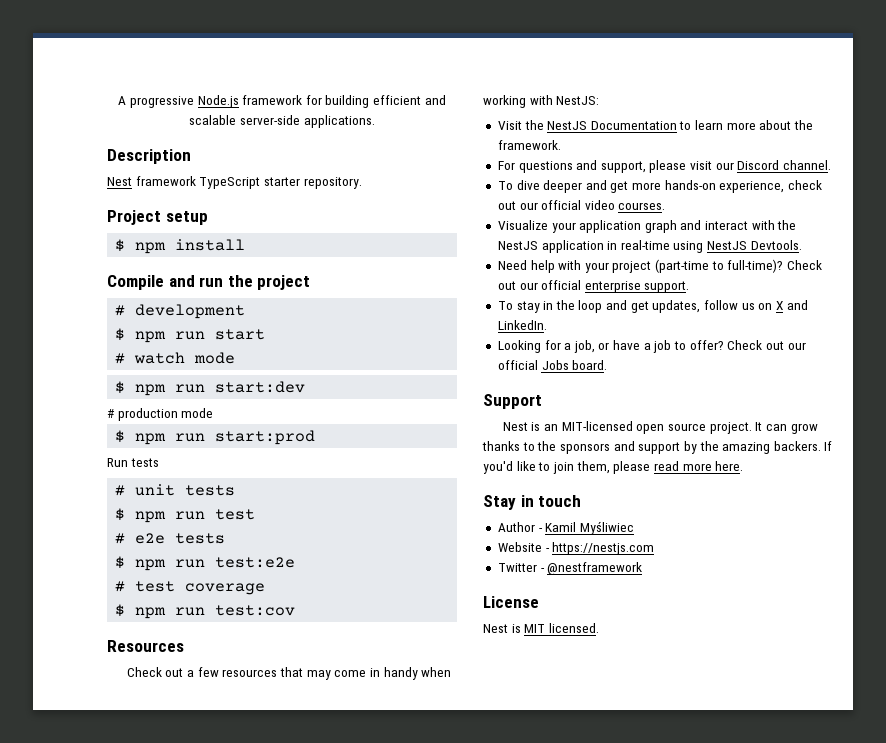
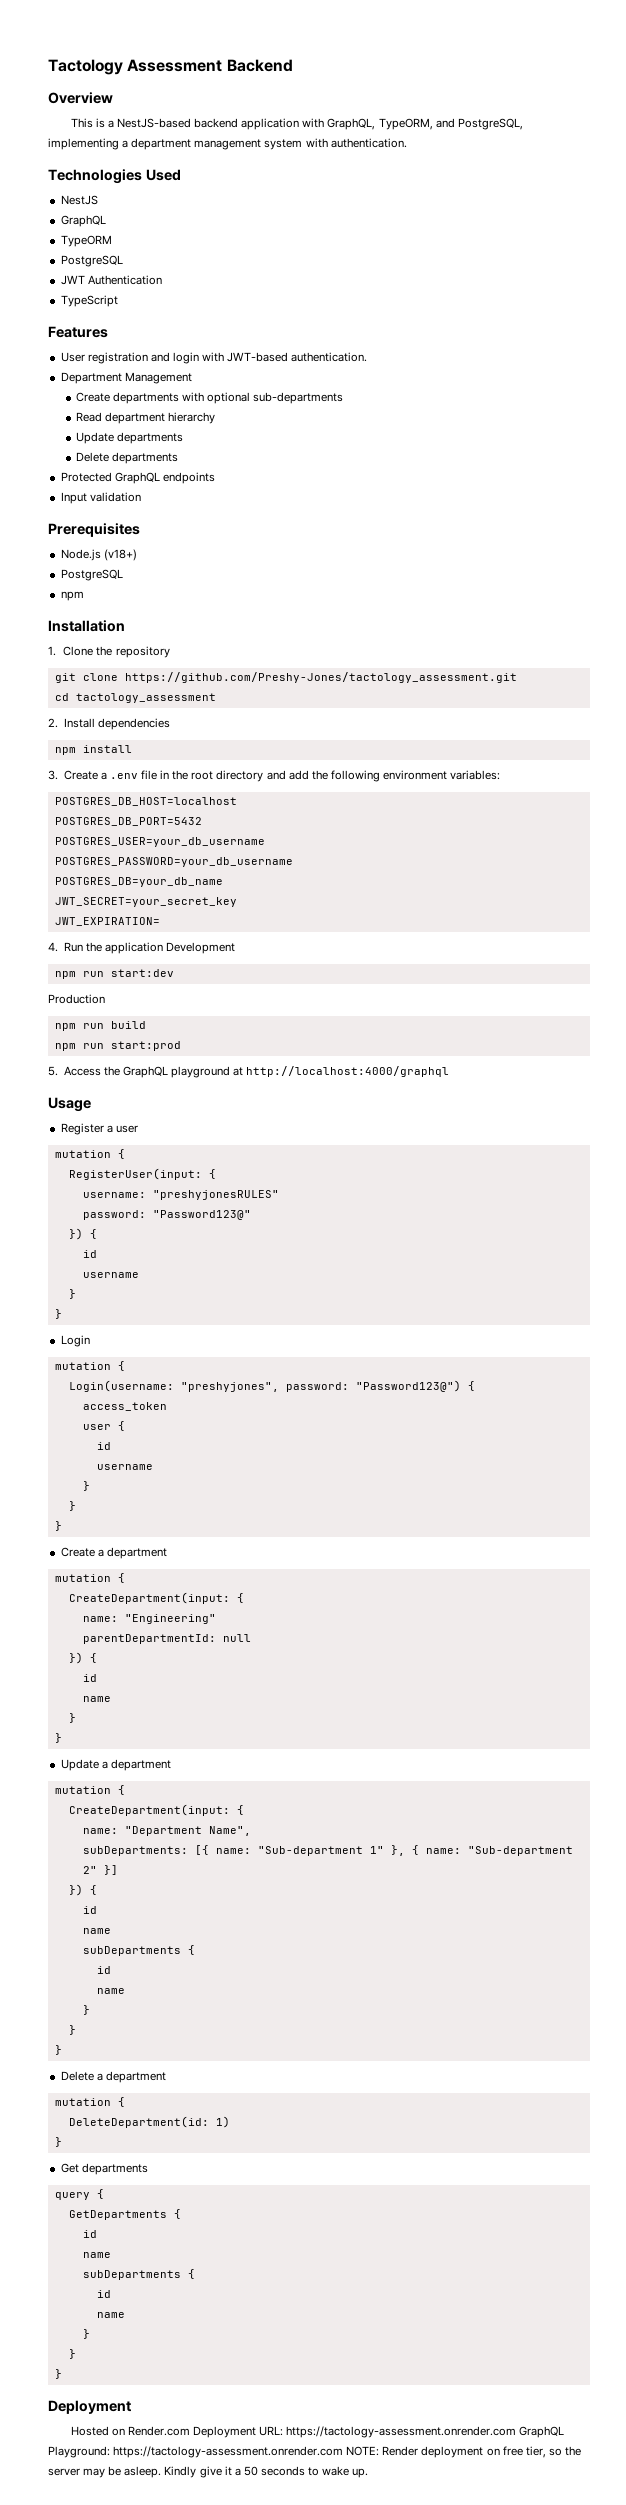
[118,95,446,108] [189,115,375,128] [107,149,191,164] [107,176,362,189] [107,210,208,225] [115,239,246,254] [107,275,311,290] [115,304,246,319] [115,328,266,343] [115,352,236,364] [115,381,126,394] A progressive Node.js framework for building efficient and scalable server-side applications. // Description // Nest framework TypeScript starter repository. // Project setup // $ npm install // Compile and run the project // # development // $ npm run start // # watch mode // $ -> [48,59,293,75] [48,92,113,104] [70,118,523,130] [48,138,407,150] [48,169,181,184] [60,195,98,205] [60,215,106,227] [60,235,112,247] [60,255,123,267] [60,275,162,285] [60,295,118,307] [48,326,108,338] [60,352,368,364] [60,372,192,384] [75,392,344,404] [75,412,216,424] [75,432,184,444] [75,452,179,464] [60,472,215,484] [60,492,141,504] [48,523,140,537] [60,549,137,561] [60,569,123,581] [60,591,84,601] [48,620,125,632] [48,646,170,658] [54,672,517,683] [54,693,216,703] [48,718,170,730] [54,745,132,755] [48,770,501,782] [54,797,237,806] [54,817,202,826] [54,837,265,847] [54,857,293,867] [54,877,223,887] [54,897,237,907] [54,917,160,926] [48,942,236,954] Tactology Assessment Backend // Overview // This is a NestJS-based backend application with GraphQL, TypeORM, and PostgreSQL, implementing a department management system with authentication. // Technologies Used // NestJS // GraphQL // TypeORM // PostgreSQL // JWT Authentication // TypeScript // Features // User registration and login with JWT-based authentication. // Department Management // Create departments with optional sub-departments // Read department hierarchy // Update departments // Delete departments // Protected GraphQL endpoints // Input validation // Prerequisites // Node.js (v18+) // PostgreSQL // npm // Installation // 1. Clone the repository // git clone https://github.com/Preshy-Jones/tactology_assessment.git // cd tactology_assessment // 2. Install dependencies // npm install // 3. Create a .env file in the root directory and add the following environment variables: // POSTGRES_DB_HOST=localhost // POSTGRES_DB_PORT=5432 // POSTGRES_USER=your_db_username // POSTGRES_PASSWORD=your_db_username // POSTGRES_DB=your_db_name // JWT_SECRET=your_secret_key // JWT_EXPIRATION= // 4. Run the application Development //
[107,408,214,421] [115,430,126,443] # production mode // $ -> [48,994,105,1004] [54,1021,146,1031] Production // npm run build //
[107,458,159,467] [115,484,236,496] [115,508,256,523] [115,533,226,544] [115,556,296,571] [115,581,266,595] [115,604,296,619] [107,640,184,652] [126,667,452,680] [483,95,600,108] [497,120,814,130] [497,140,561,150] [497,160,832,173] [497,180,823,193] [497,200,666,210] [497,220,797,233] [497,240,802,253] [497,259,823,273] [497,280,690,293] [497,300,808,313] [497,320,547,330] [497,340,806,353] [497,360,608,370] [483,394,542,409] [502,421,818,434] [482,441,833,454] [483,461,744,474] [483,495,582,510] [497,521,634,535] [497,542,655,555] [497,562,643,575] [483,596,539,608] [483,623,599,633] Run tests // # unit tests // $ npm run test // # e2e tests // $ npm run test:e2e // # test coverage // $ npm run test:cov // Resources // Check out a few resources that may come in handy when working with NestJS: // Visit the NestJS Documentation to learn more about the framework. // For questions and support, please visit our Discord channel. // To dive deeper and get more hands-on experience, check out our official video courses. // Visualize your application graph and interact with the NestJS application in real-time using NestJS Devtools. // Need help with your project (part-time to full-time)? Check out our official enterprise support. // To stay in the loop and get updates, follow us on X and LinkedIn. // Looking for a job, or have a job to offer? Check out our official Jobs board. // Support // Nest is an MIT-licensed open source project. It can grow thanks to the sponsors and support by the amazing backers. If you'd like to join them, please read more here. // Stay in touch // Author - Kamil Myśliwiec // Website - https://nestjs.com // Twitter - @nestframework // License // Nest is MIT licensed. -> [48,1066,450,1078] [48,1097,91,1112] [60,1123,138,1135] [54,1149,125,1159] [68,1168,216,1180] [82,1190,279,1200] [82,1210,251,1220] [68,1228,97,1240] [82,1250,97,1258] [82,1272,139,1278] [68,1289,76,1299] [54,1309,62,1319] [60,1335,90,1347] [54,1361,125,1371] [68,1380,475,1392] [82,1402,167,1411] [82,1421,125,1431] [96,1442,111,1450] [96,1464,153,1470] [82,1481,90,1491] [68,1501,76,1511] [54,1521,62,1531] [60,1547,167,1559] [54,1573,125,1583] [68,1592,244,1604] [82,1614,216,1624] [82,1634,251,1644] [68,1652,97,1664] [82,1674,97,1682] [82,1696,111,1702] [68,1713,76,1723] [54,1733,62,1743] [60,1759,171,1771] [54,1785,125,1795] [68,1804,244,1816] [82,1826,251,1836] [82,1845,573,1856] [82,1865,118,1875] [68,1884,97,1896] [82,1906,97,1914] [82,1928,111,1934] [82,1945,195,1956] [96,1966,111,1974] [96,1988,125,1994] [82,2005,90,2015] [68,2025,76,2035] [54,2045,62,2055] [60,2071,166,2083] [54,2097,125,2107] [68,2116,230,2128] [54,2137,62,2147] [60,2163,148,2175] [54,2189,104,2200] [68,2209,181,2220] [82,2230,97,2238] [82,2252,111,2258] [82,2269,195,2280] [96,2290,111,2298] [96,2312,125,2318] [82,2329,90,2339] [68,2349,76,2359] [54,2369,62,2379] [48,2400,131,2414] [70,2426,565,2438] [48,2446,581,2458] [48,2466,369,2478] 5. Access the GraphQL playground at http://localhost:4000/graphql // Usage // Register a user // mutation { // RegisterUser(input: { // username: "preshyjonesRULES" // password: "Password123@" // }) { // id // username // } // } // Login // mutation { // Login(username: "preshyjones", password: "Password123@") { // access_token // user { // id // username // } // } // } // Create a department // mutation { // CreateDepartment(input: { // name: "Engineering" // parentDepartmentId: null // }) { // id // name // } // } // Update a department // mutation { // CreateDepartment(input: { // name: "Department Name", // subDepartments: [{ name: "Sub-department 1" }, { name: "Sub-department 2" }] // }) { // id // name // subDepartments { // id // name // } // } // } // Delete a department // mutation { // DeleteDepartment(id: 1) // } // Get departments // query { // GetDepartments { // id // name // subDepartments { // id // name // } // } // } // Deployment // Hosted on Render.com Deployment URL: https://tactology-assessment.onrender.com GraphQL Playground: https://tactology-assessment.onrender.com NOTE: Render deployment on free tier, so the server may be asleep. Kindly give it a 50 seconds to wake up.

